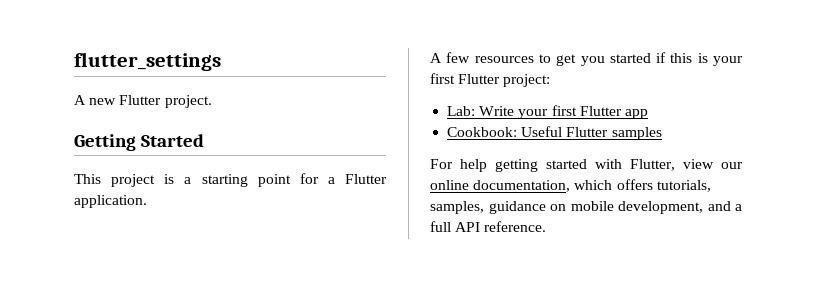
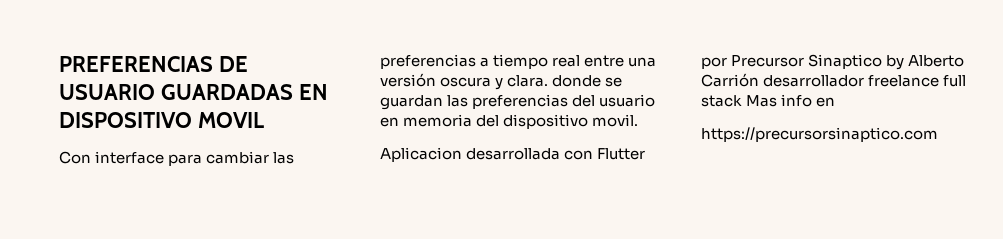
[74,52,221,71] [74,95,212,108] [74,134,204,151] [74,173,387,187] [74,195,147,208] [430,52,743,66] [430,73,551,87] [447,105,648,119] [447,126,662,140] [430,159,743,172] [430,179,711,192] [430,201,742,214] [430,221,547,232] flutter_settings // A new Flutter project. // Getting Started // This project is a starting point for a Flutter application. // A few resources to get you started if this is your first Flutter project: // Lab: Write your first Flutter app // Cookbook: Useful Flutter samples // For help getting started with Flutter, view our online documentation, which offers tutorials, samples, guidance on mobile development, and a full API reference. -> [59,56,248,72] [59,84,328,100] [59,112,264,128] [59,151,295,166] [380,54,657,69] [380,73,623,90] [380,94,656,110] [380,114,639,129] [380,147,646,162] [701,54,965,70] [701,73,967,87] [701,94,836,107] [701,127,938,142] PREFERENCIAS DE USUARIO GUARDADAS EN DISPOSITIVO MOVIL // Con interface para cambiar las preferencias a tiempo real entre una versión oscura y clara. donde se guardan las preferencias del usuario en memoria del dispositivo movil. // Aplicacion desarrollada con Flutter por Precursor Sinaptico by Alberto Carrión desarrollador freelance full stack Mas info en // https://precursorsinaptico.com

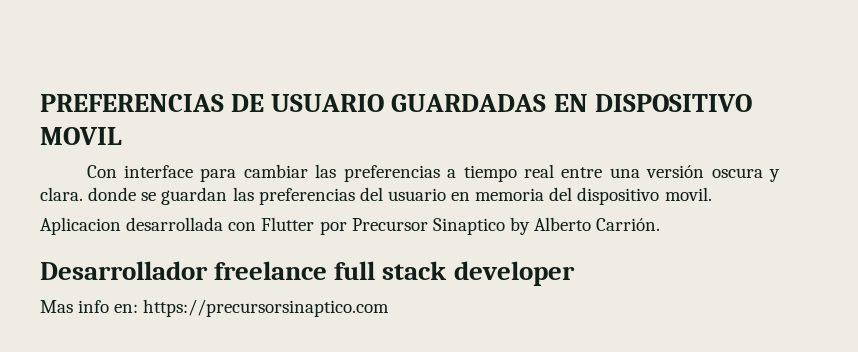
[701,73,865,87] Carrión desarrollador -> [596,218,661,231] [40,261,208,280] Carrión. // Desarrollador
(742, 101) none -> [453,261,575,286] developer //
[816,97,836,107] en // -> [114,304,139,313] en:

